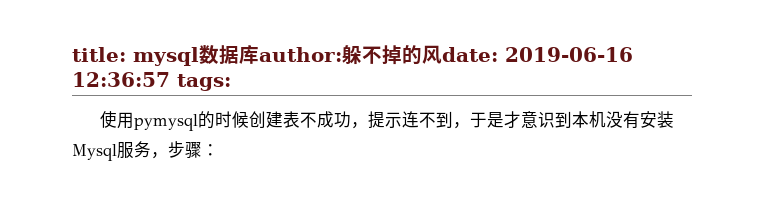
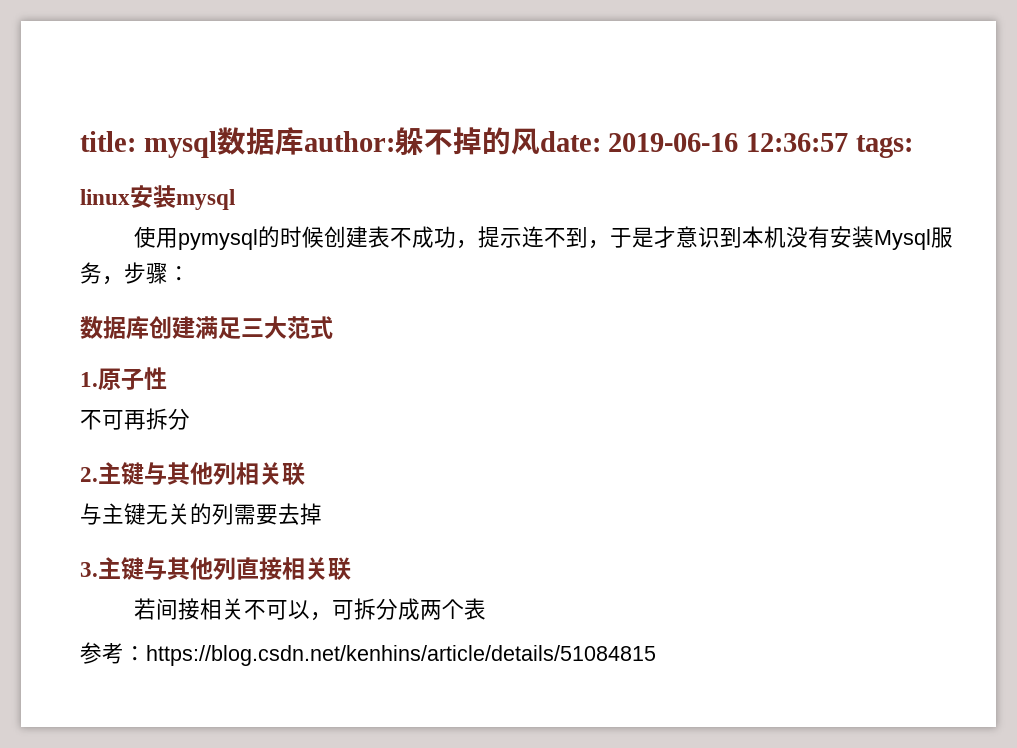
(231, 82) none -> [80,185,235,210] // linux安装mysql
(219, 150) none -> [80,316,333,339] [80,367,167,390] [80,408,190,430] [80,462,305,485] [80,503,322,525] [80,557,351,580] [134,598,487,621] [80,642,656,666] // 数据库创建满足三大范式 // 1.原子性 // 不可再拆分 // 2.主键与其他列相关联 // 与主键无关的列需要去掉 // 3.主键与其他列直接相关联 // 若间接相关不可以，可拆分成两个表 // 参考：https://blog.csdn.net/kenhins/article/details/51084815

